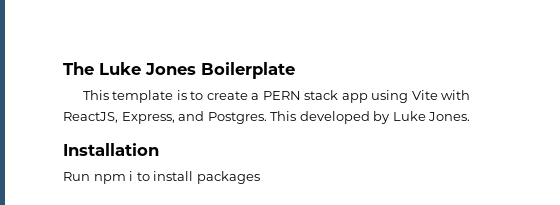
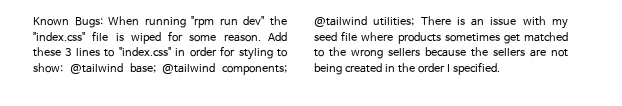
[63,62,295,79] [82,90,471,103] [63,111,471,124] [63,143,159,156] [63,171,260,184] The Luke Jones Boilerplate // This template is to create a PERN stack app using Vite with ReactJS, Express, and Postgres. This developed by Luke Jones. // Installation // Run npm i to install packages -> [33,16,288,28] [33,31,287,44] [33,46,288,60] [33,63,287,75] [314,16,568,29] [314,31,568,44] [314,47,568,59] [314,62,500,75] Known Bugs: When running "rpm run dev" the "index.css" file is wiped for some reason. Add these 3 lines to "index.css" in order for styling to show: @tailwind base; @tailwind components; @tailwind utilities; There is an issue with my seed file where products sometimes get matched to the wrong sellers because the sellers are not being created in the order I specified.

